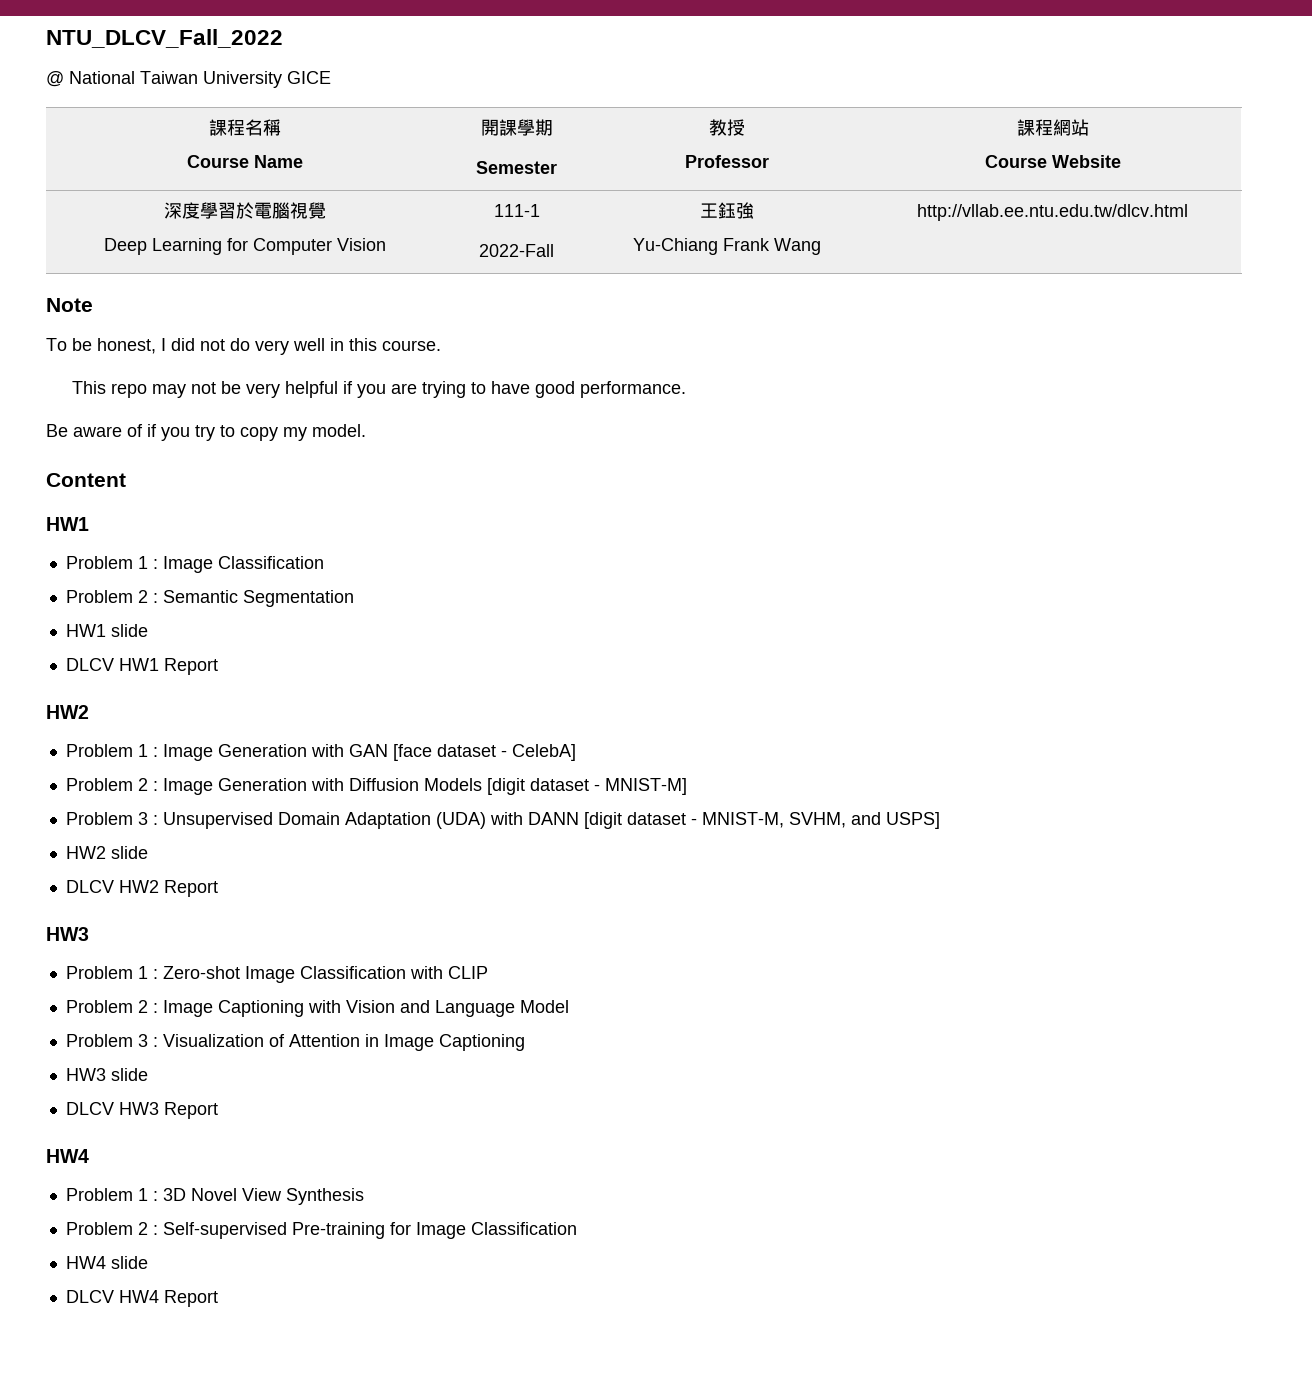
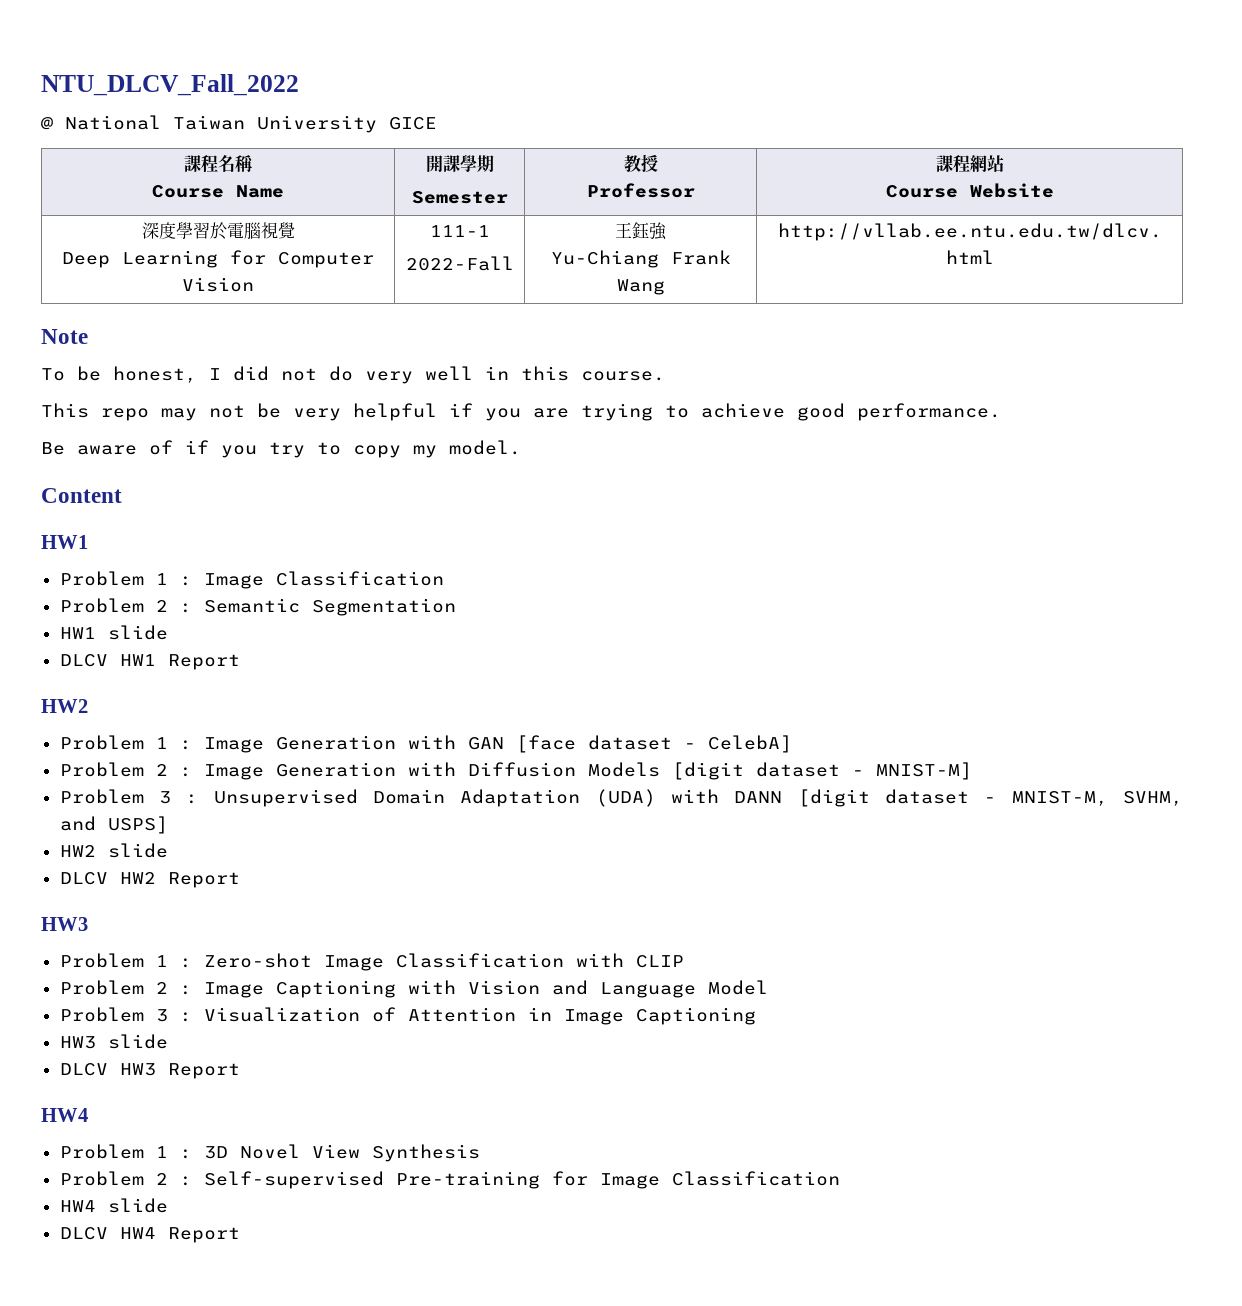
[491,381,531,394] have -> [701,403,785,418] achieve

